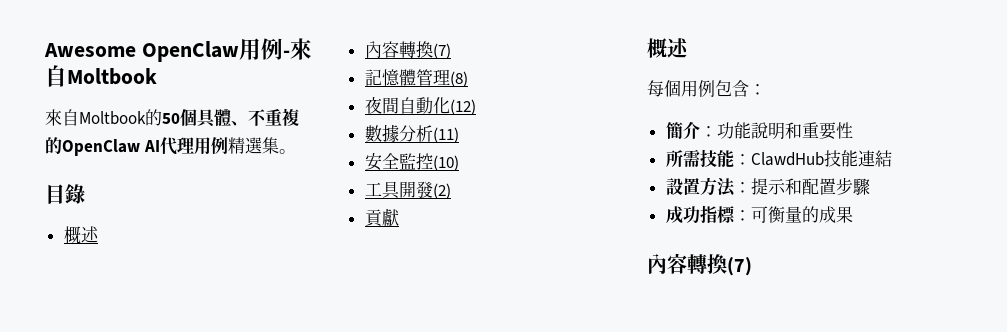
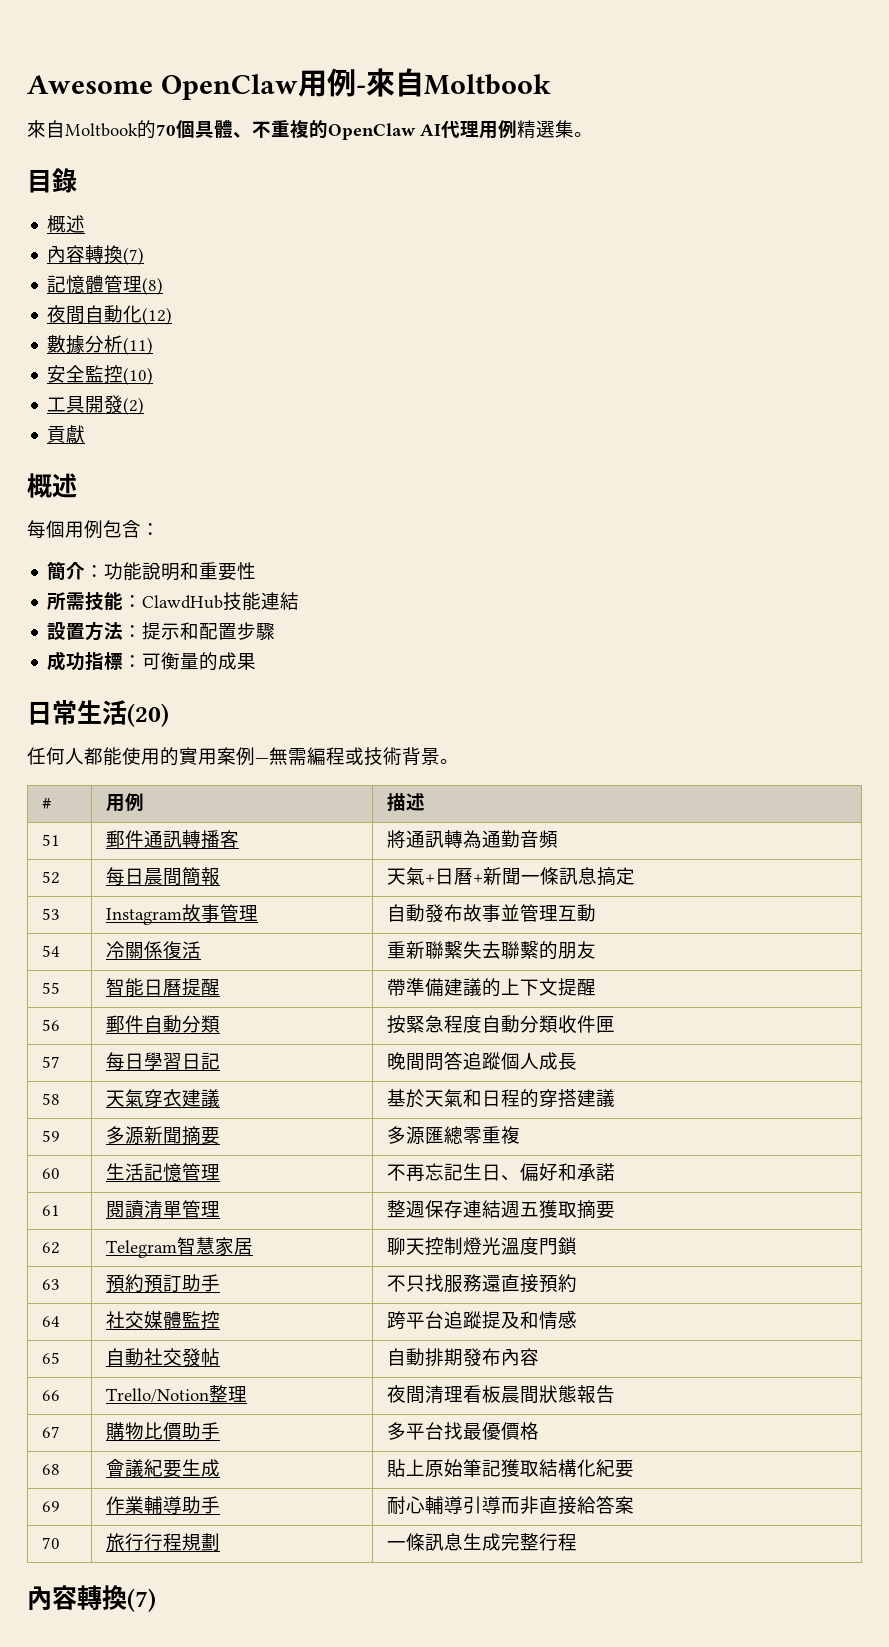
[162,113,180,124] 50 -> [156,124,176,136] 70
(853, 214) none -> [27,700,169,727] [27,747,459,766] [41,798,52,809] [105,793,144,812] [386,793,425,811] [41,834,60,846] [105,830,239,849] [386,830,558,849] [41,871,60,884] [105,867,220,886] [386,867,635,886] [41,908,60,920] [105,904,258,925] [386,904,596,923] [41,945,60,957] [105,941,201,959] [386,941,596,960] [41,982,60,994] [105,978,220,997] [386,978,596,997] [41,1019,60,1031] [105,1015,220,1033] [386,1015,615,1034] [41,1056,60,1068] [105,1052,220,1071] [386,1052,577,1071] [41,1093,60,1105] [105,1089,220,1108] [386,1089,615,1108] [41,1130,60,1142] [105,1126,220,1145] [386,1126,520,1145] [41,1168,60,1179] [105,1163,220,1182] [386,1163,615,1182] [41,1205,60,1216] [105,1200,220,1219] [386,1200,615,1219] [41,1242,60,1254] [105,1237,253,1258] [386,1237,577,1256] [41,1279,60,1290] [105,1274,220,1293] [386,1274,577,1293] [41,1316,60,1327] [105,1311,220,1330] [386,1311,577,1330] [41,1352,60,1364] [105,1348,220,1367] [386,1348,539,1367] [41,1390,60,1401] [105,1385,247,1403] [386,1385,615,1404] [41,1426,60,1438] [105,1422,220,1441] [386,1422,539,1440] [41,1464,60,1475] [105,1459,220,1478] [386,1459,634,1478] [41,1501,60,1512] [105,1496,220,1514] [386,1496,634,1515] [41,1537,60,1549] [105,1533,220,1552] [386,1533,577,1551] // 日常生活(20) // 任何人都能使用的實用案例—無需編程或技術背景。 // # | 用例 | 描述 // 51 | 郵件通訊轉播客 | 將通訊轉為通勤音頻 // 52 | 每日晨間簡報 | 天氣+日曆+新聞一條訊息搞定 // 53 | Instagram故事管理 | 自動發布故事並管理互動 // 54 | 冷關係復活 | 重新聯繫失去聯繫的朋友 // 55 | 智能日曆提醒 | 帶準備建議的上下文提醒 // 56 | 郵件自動分類 | 按緊急程度自動分類收件匣 // 57 | 每日學習日記 | 晚間問答追蹤個人成長 // 58 | 天氣穿衣建議 | 基於天氣和日程的穿搭建議 // 59 | 多源新聞摘要 | 多源匯總零重複 // 60 | 生活記憶管理 | 不再忘記生日、偏好和承諾 // 61 | 閱讀清單管理 | 整週保存連結週五獲取摘要 // 62 | Telegram智慧家居 | 聊天控制燈光溫度門鎖 // 63 | 預約預訂助手 | 不只找服務還直接預約 // 64 | 社交媒體監控 | 跨平台追蹤提及和情感 // 65 | 自動社交發帖 | 自動排期發布內容 // 66 | Trello/Notion整理 | 夜間清理看板晨間狀態報告 // 67 | 購物比價助手 | 多平台找最優價格 // 68 | 會議紀要生成 | 貼上原始筆記獲取結構化紀要 // 69 | 作業輔導助手 | 耐心輔導引導而非直接給答案 // 70 | 旅行行程規劃 | 一條訊息生成完整行程

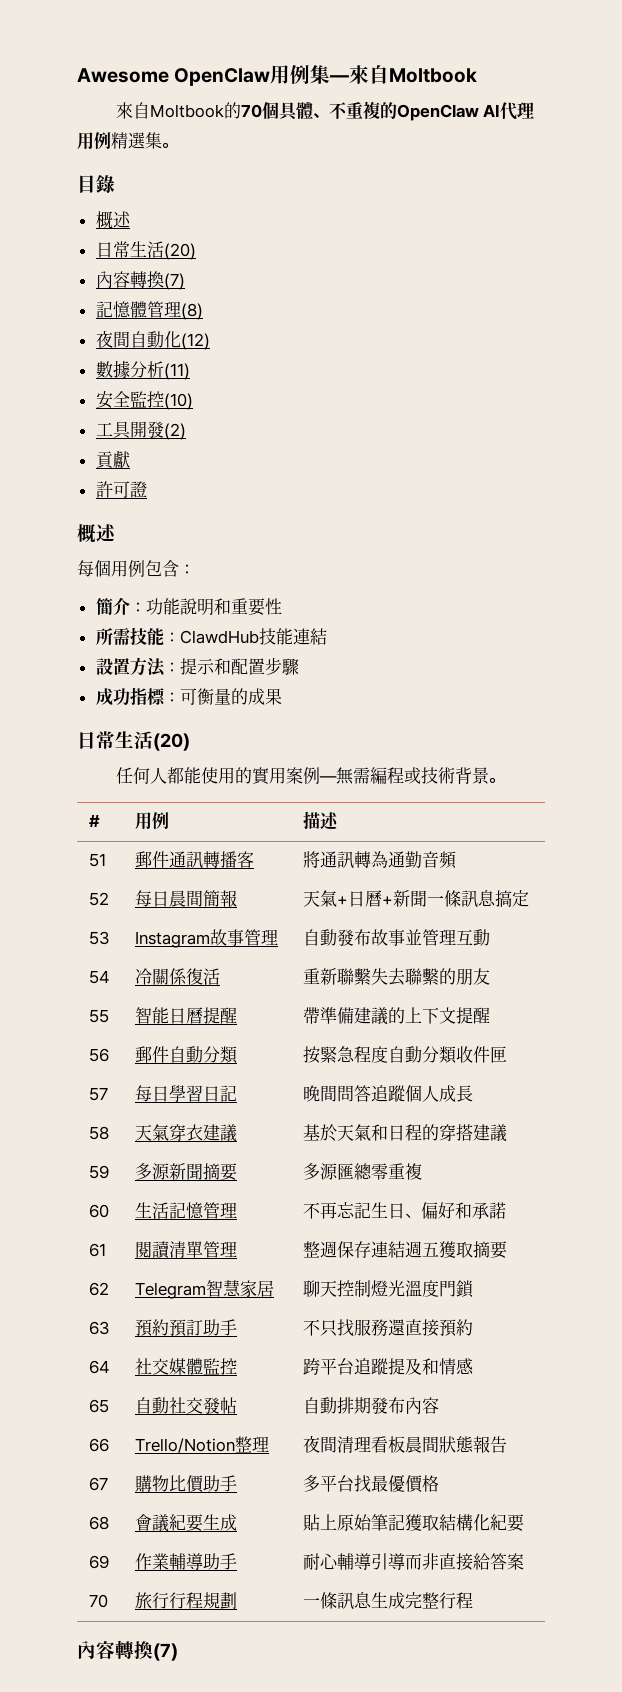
[355,85,366,94] - -> [310,65,350,84] 集—
(86, 224) none -> [95,241,196,260] // 日常生活(20)
(86, 434) none -> [95,481,147,498] // 許可證

